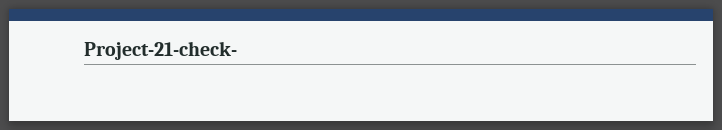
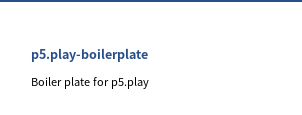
[84,41,237,60] Project-21-check- -> [31,48,148,62] [31,77,149,89] p5.play-boilerplate // Boiler plate for p5.play

